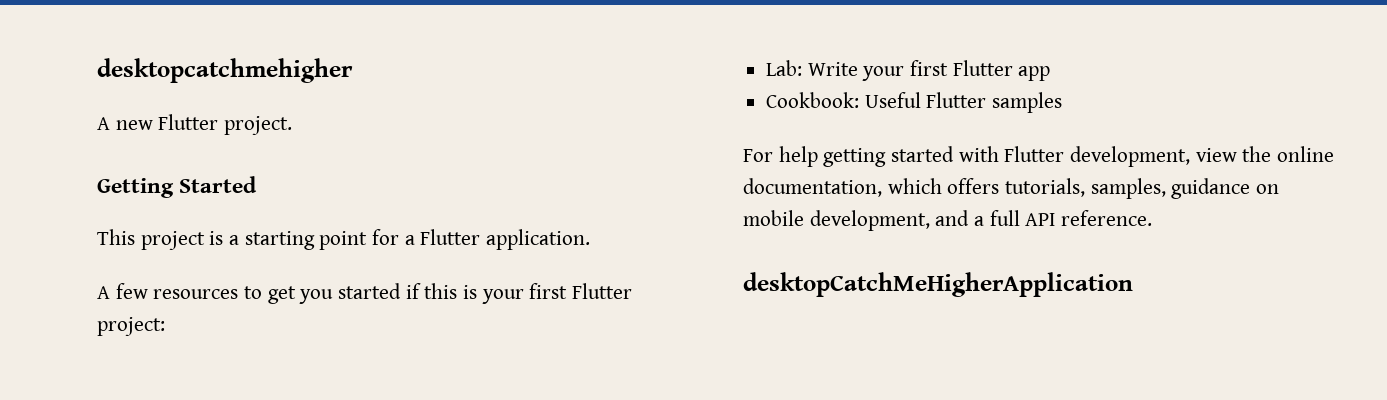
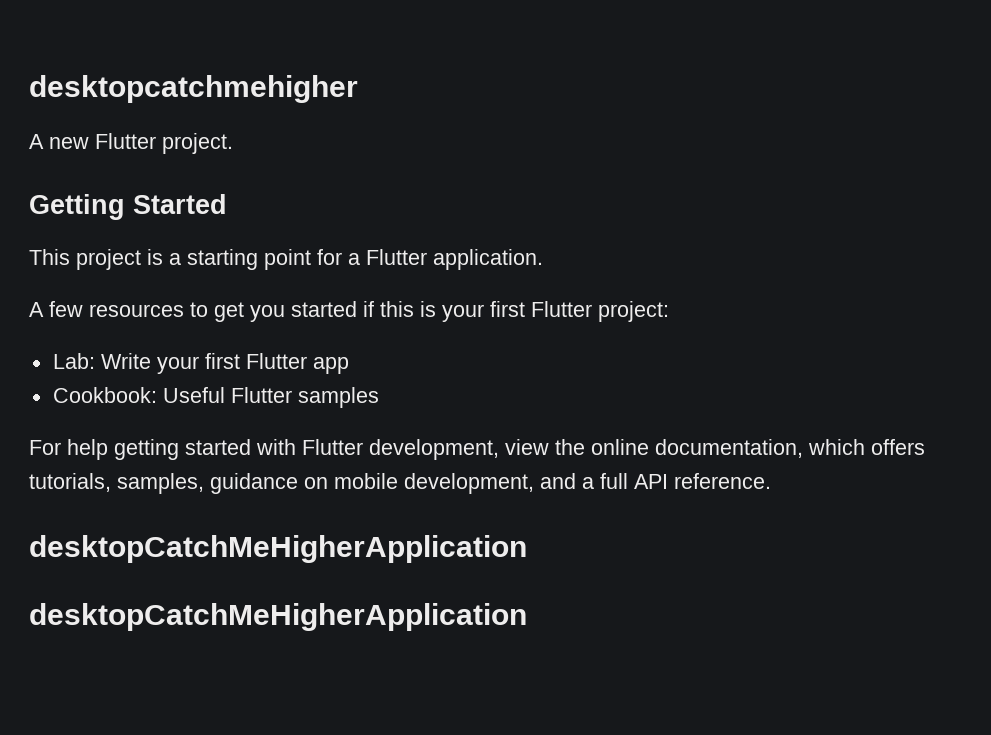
(1133, 284) none -> [29,603,527,631] // desktopCatchMeHigherApplication

